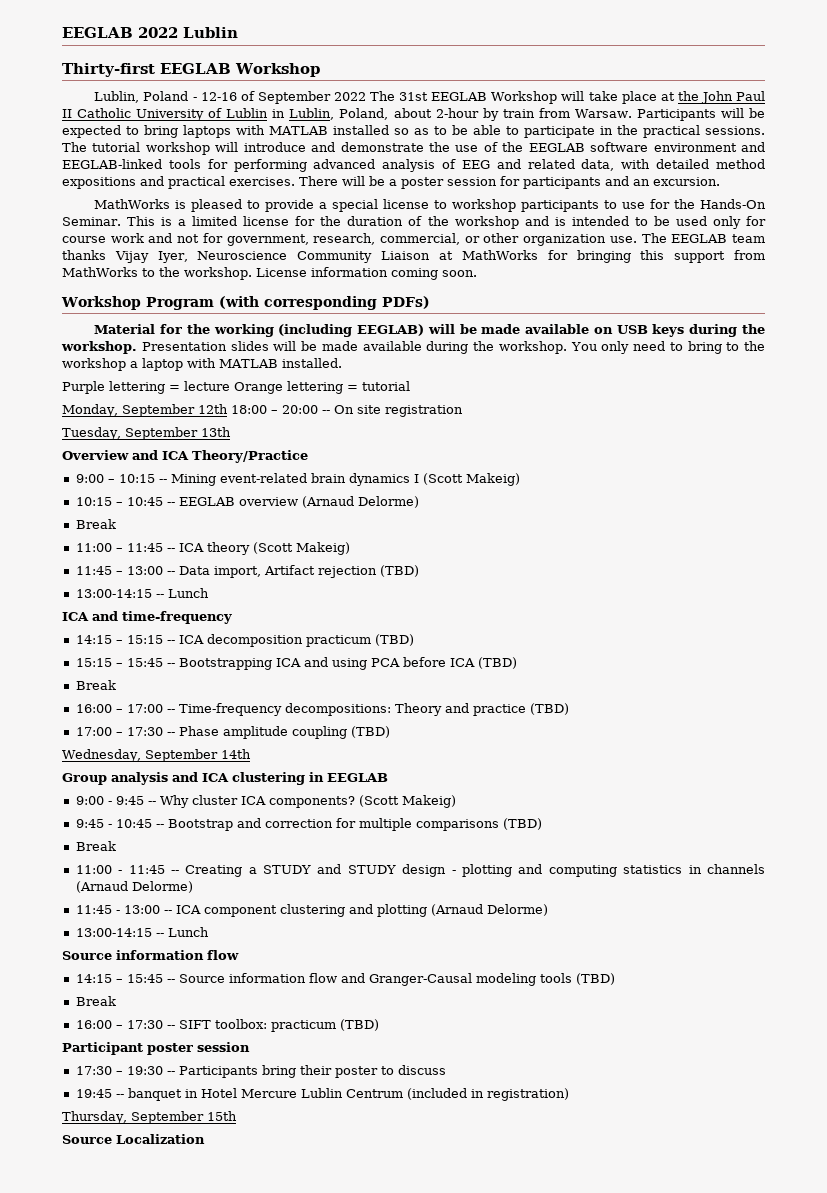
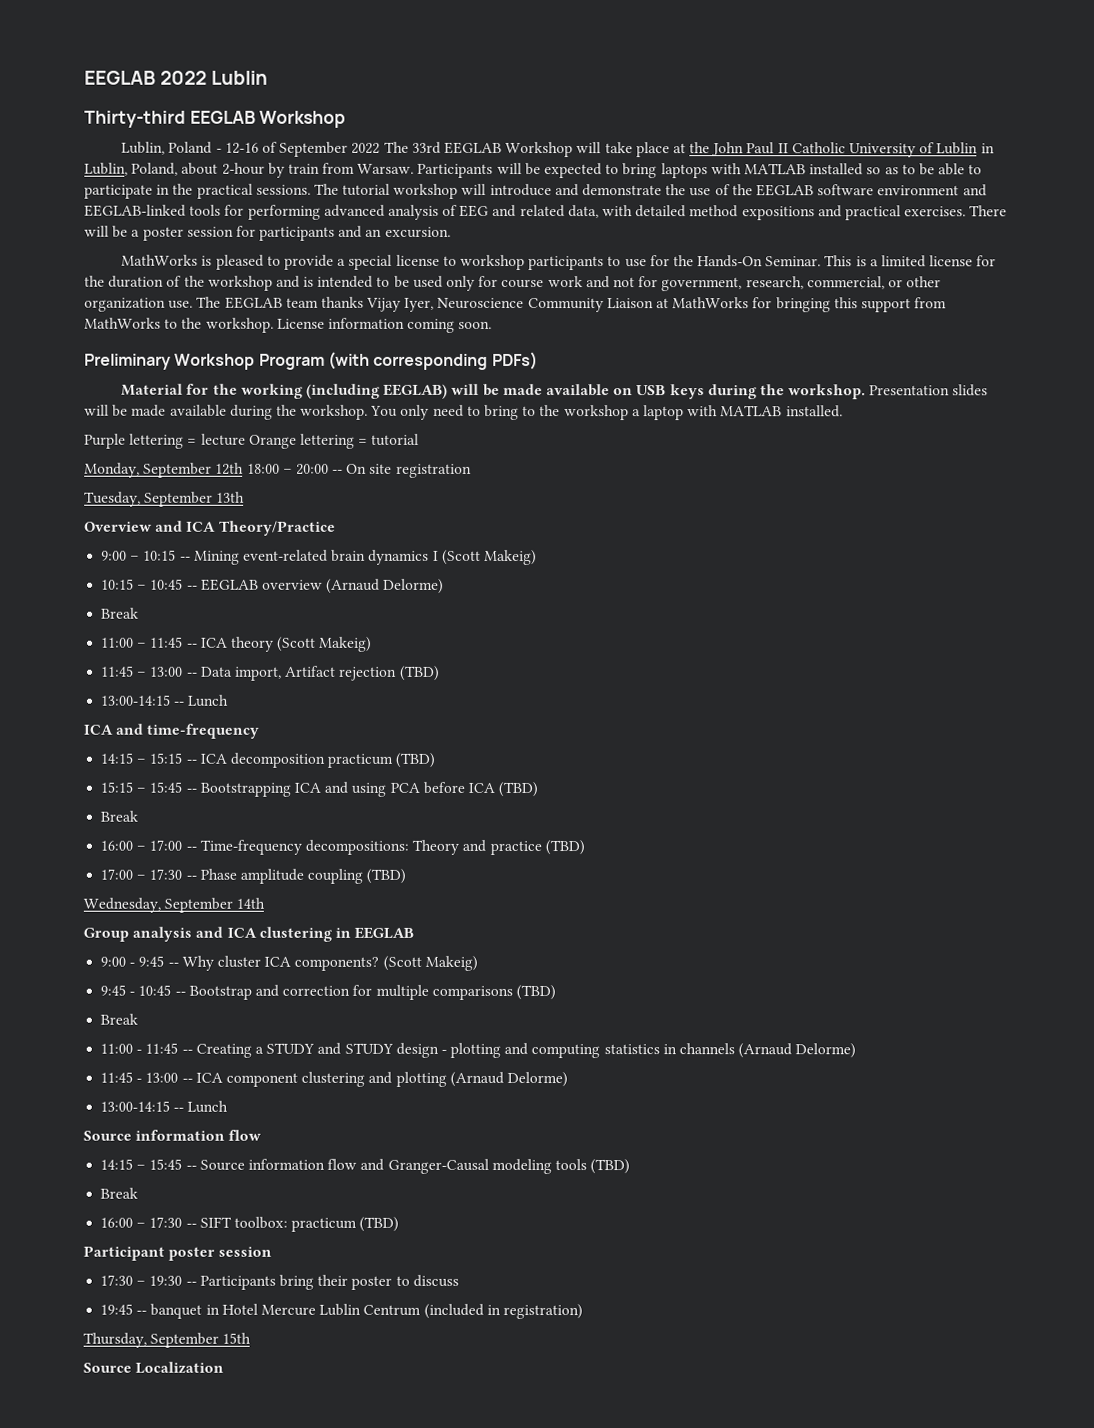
[62,63,155,77] Thirty-first -> [84,110,186,128] Thirty-third
[399,92,429,101] 31st -> [411,141,441,154] 33rd
(477, 273) none -> [84,353,171,370] Preliminary

